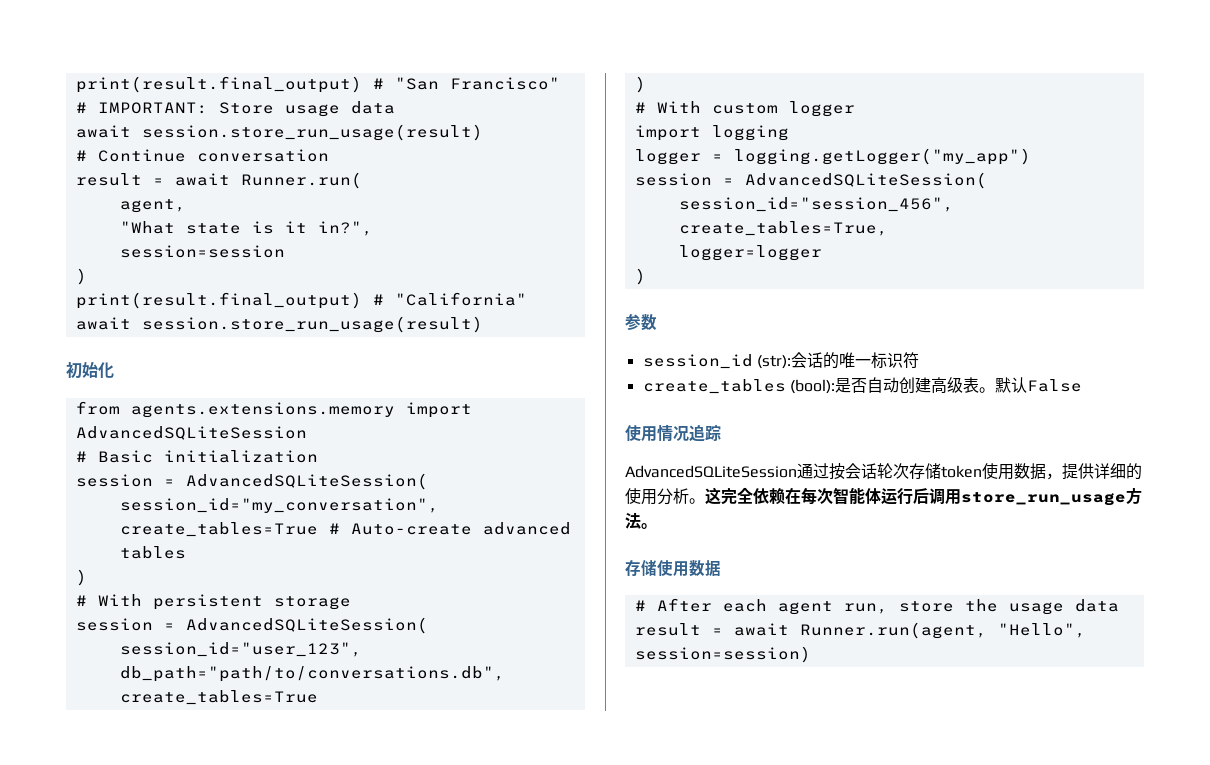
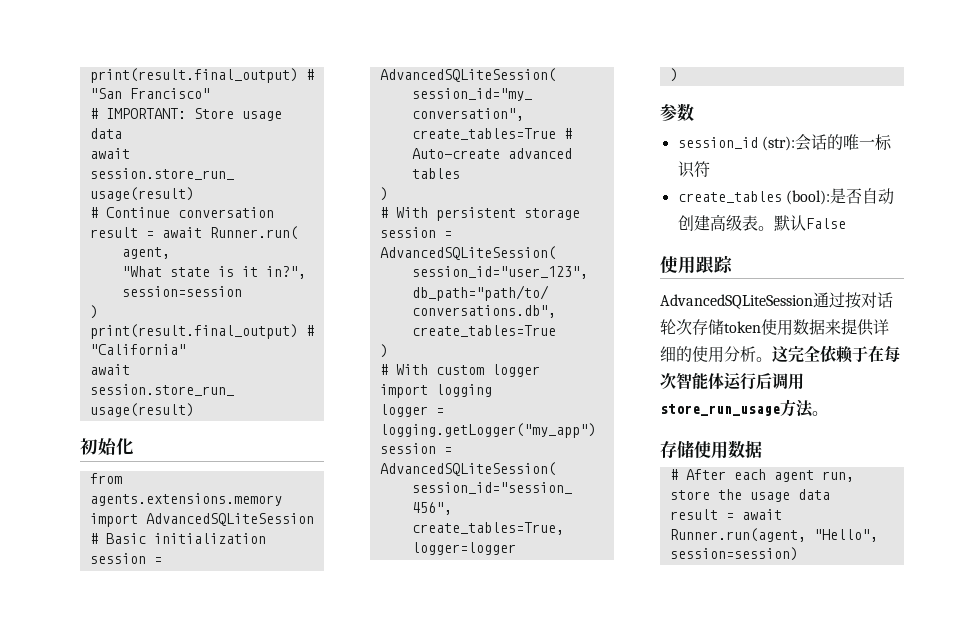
[657,424,705,442] 情况追 -> [696,256,714,273] 跟
[845,463,861,479] 会 -> [861,292,877,308] 对
[1046,473,1062,480] ， -> [825,319,841,335] 来
(785, 496) none -> [852,346,868,362] 于

